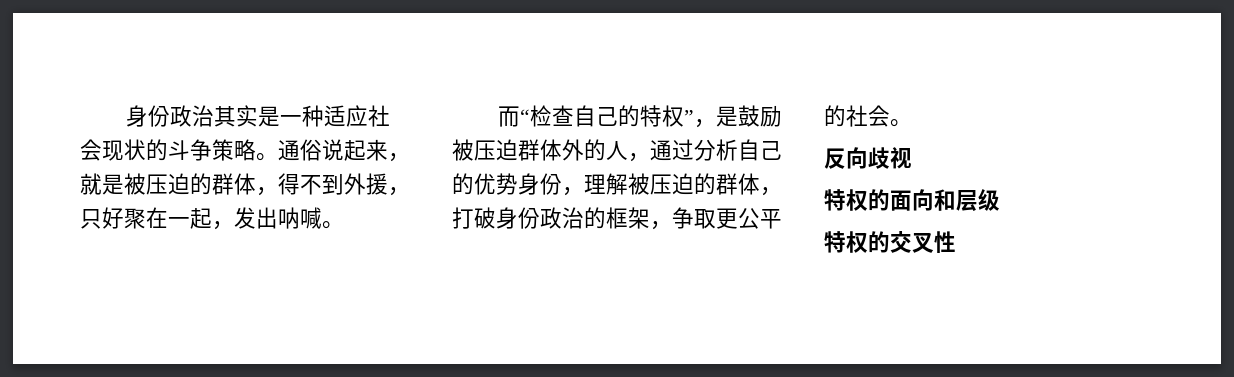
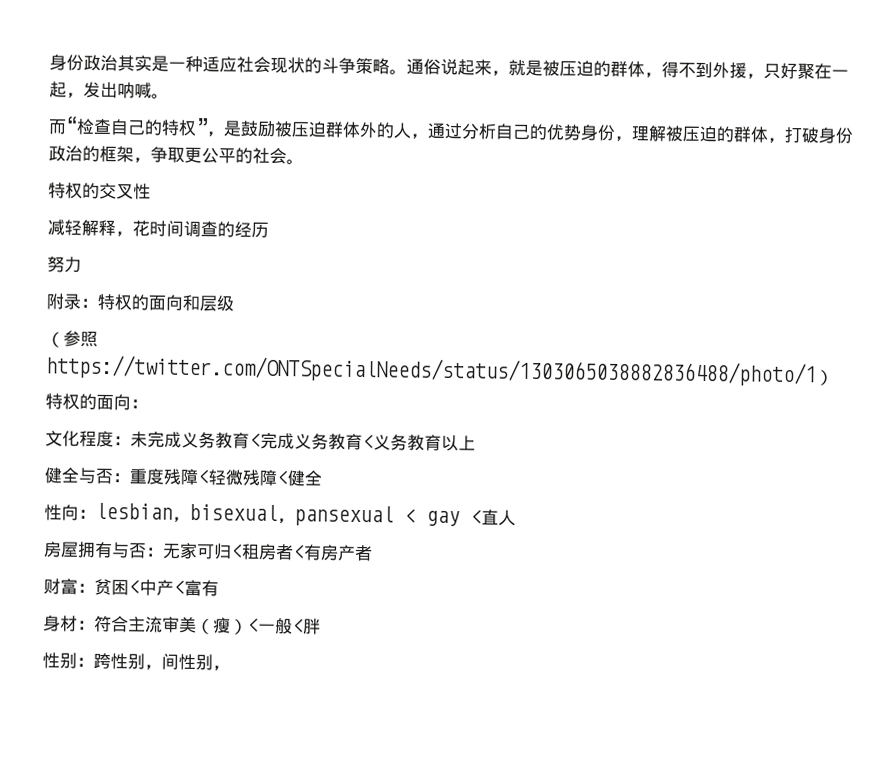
[824,147,912,169] 反向歧视 // -> [48,182,151,200] [47,219,269,238] [47,256,82,273] [46,293,98,310] 特权的交叉性 // 减轻解释，花时间调查的经历 // 努力 // 附录：
[824,231,956,253] // 特权的交叉性 -> [46,330,98,348] [46,354,834,387] [45,393,148,411] [45,430,476,452] [44,467,322,487] [44,502,516,527] [43,541,373,562] [43,578,219,597] [43,615,321,635] [42,652,230,672] // （参照https://twitter.com/ONTSpecialNeeds/status/1303065038882836488/photo/1） // 特权的面向： // 文化程度：未完成义务教育<完成义务教育<义务教育以上 // 健全与否：重度残障<轻微残障<健全 // 性向：lesbian，bisexual，pansexual < gay <直人 // 房屋拥有与否：无家可归<租房者<有房产者 // 财富：贫困<中产<富有 // 身材：符合主流审美（瘦）<一般<胖 // 性别：跨性别，间性别，

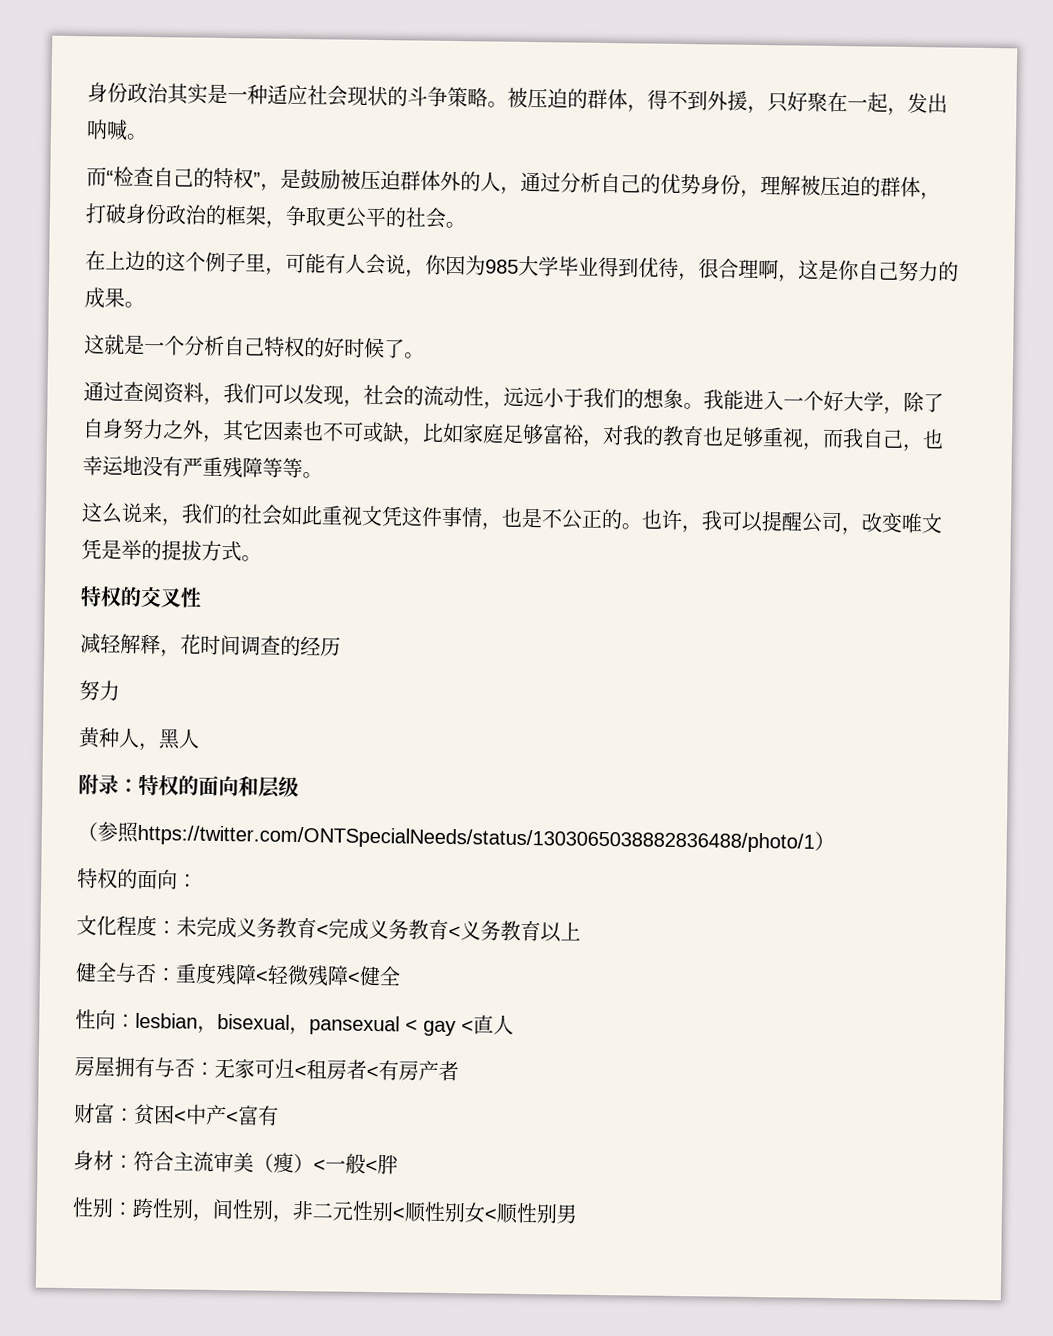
[406,58,543,77] 通俗说起来，就是 -> (508, 104) none
(304, 162) none -> [85,250,959,283] [84,287,145,309] [84,334,425,359] [83,381,944,415] [82,418,944,453] [82,455,323,479] [81,502,943,536] [81,539,262,562] // 在上边的这个例子里，可能有人会说，你因为985大学毕业得到优待，很合理啊，这是你自己努力的成果。 // 这就是一个分析自己特权的好时候了。 // 通过查阅资料，我们可以发现，社会的流动性，远远小于我们的想象。我能进入一个好大学，除了自身努力之外，其它因素也不可或缺，比如家庭足够富裕，对我的教育也足够重视，而我自己，也幸运地没有严重残障等等。 // 这么说来，我们的社会如此重视文凭这件事情，也是不公正的。也许，我可以提醒公司，改变唯文凭是举的提拔方式。
(82, 264) none -> [78,727,200,752] // 黄种人，黑人
(230, 668) none -> [292,1199,577,1224] 非二元性别<顺性别女<顺性别男

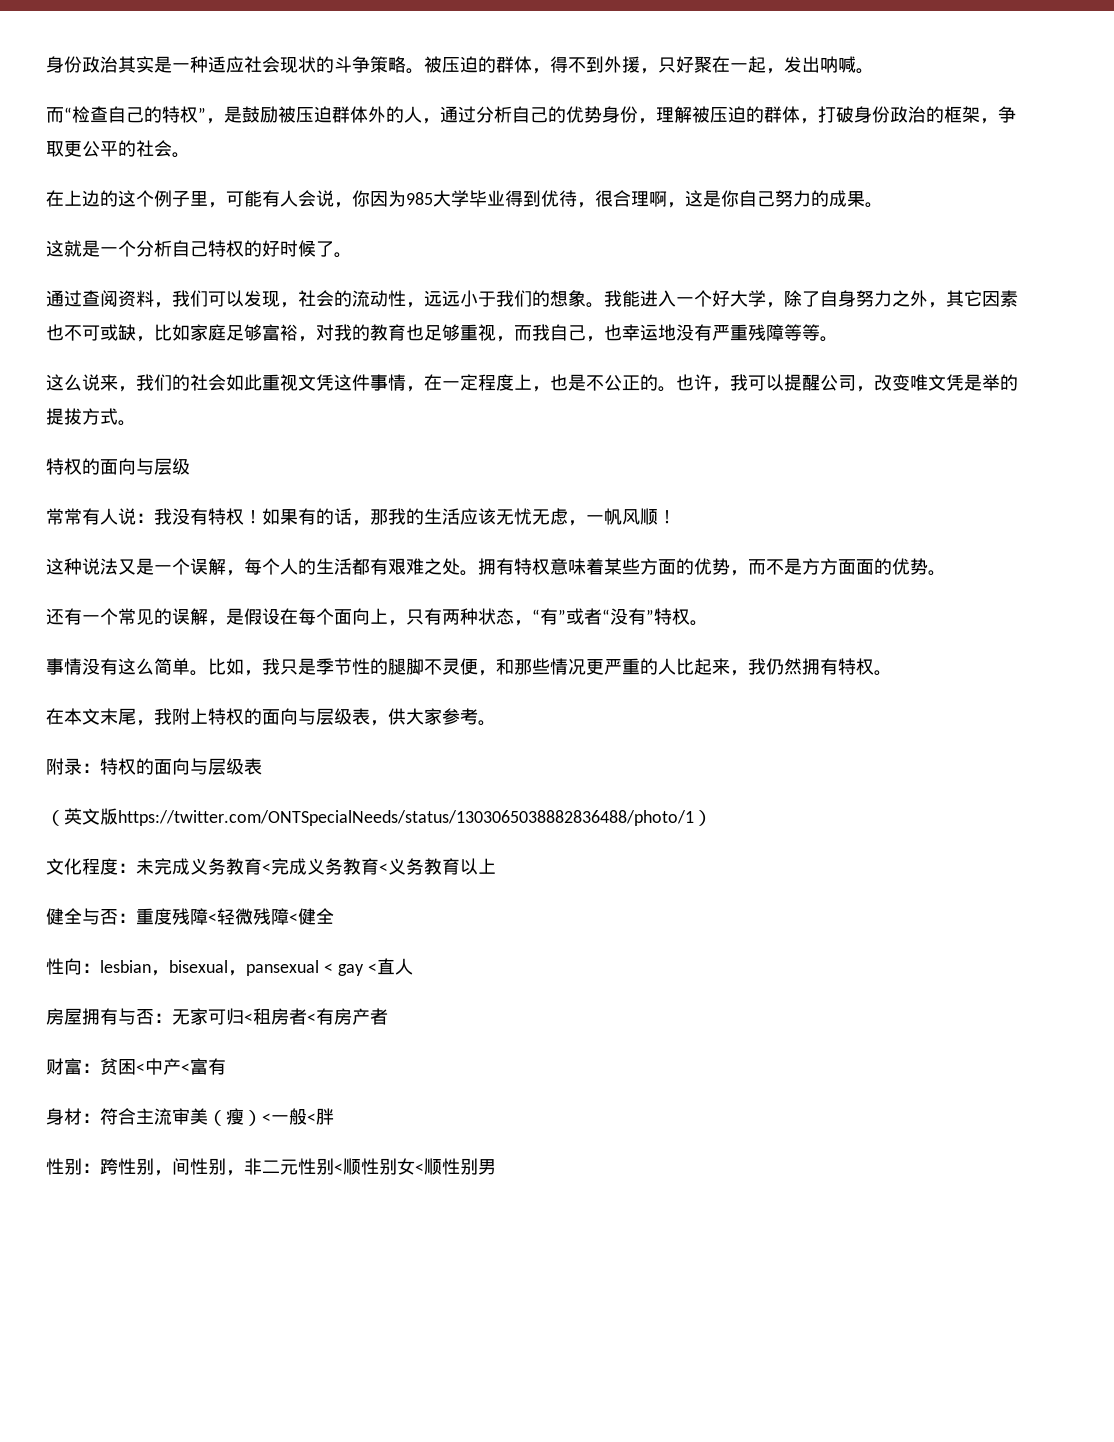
(502, 526) none -> [424,374,550,392] 在一定程度上，
[140,586,202,608] [80,633,341,658] [79,680,120,701] [78,727,200,752] 交叉性 // 减轻解释，花时间调查的经历 // 努力 // 黄种人，黑人 -> [100,458,190,475] [46,508,676,526] [46,558,946,576] [46,608,708,626] [46,658,892,676] [46,708,496,726] 面向与层级 // 常常有人说：我没有特权！如果有的话，那我的生活应该无忧无虑，一帆风顺！ // 这种说法又是一个误解，每个人的生活都有艰难之处。拥有特权意味着某些方面的优势，而不是方方面面的优势。 // 还有一个常见的误解，是假设在每个面向上，只有两种状态，“有”或者“没有”特权。 // 事情没有这么简单。比如，我只是季节性的腿脚不灵便，和那些情况更严重的人比起来，我仍然拥有特权。 // 在本文末尾，我附上特权的面向与层级表，供大家参考。
[238,776,299,798] [77,821,139,843] 和层级 // （参照 -> [190,758,262,775] [46,808,118,826] 与层级表 // （英文版
[77,868,198,890] // 特权的面向： -> (712, 818) none

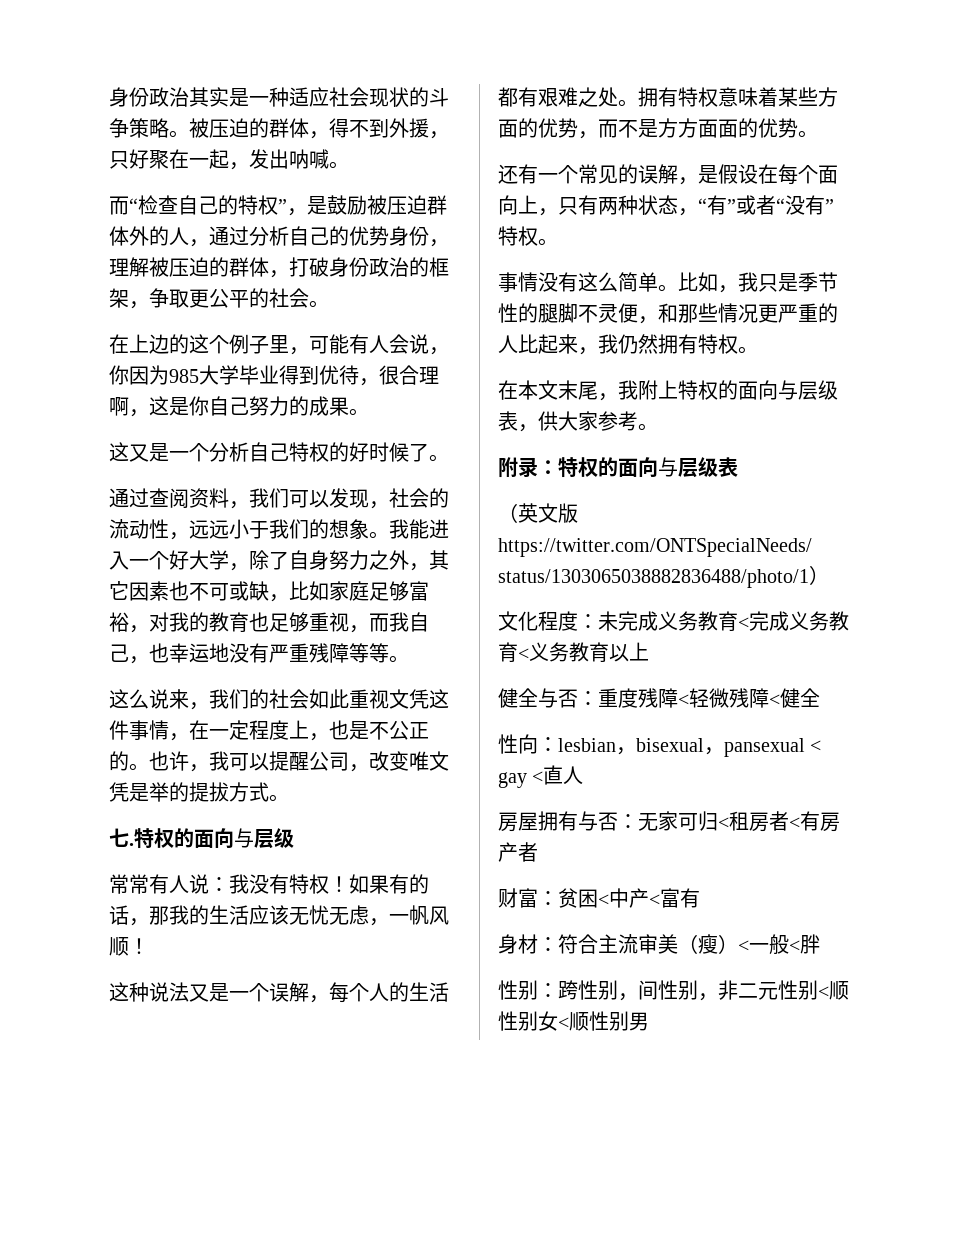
[64,240,82,257] 就 -> [129,444,149,462] 又
(136, 423) none -> [109,828,134,847] 七.

